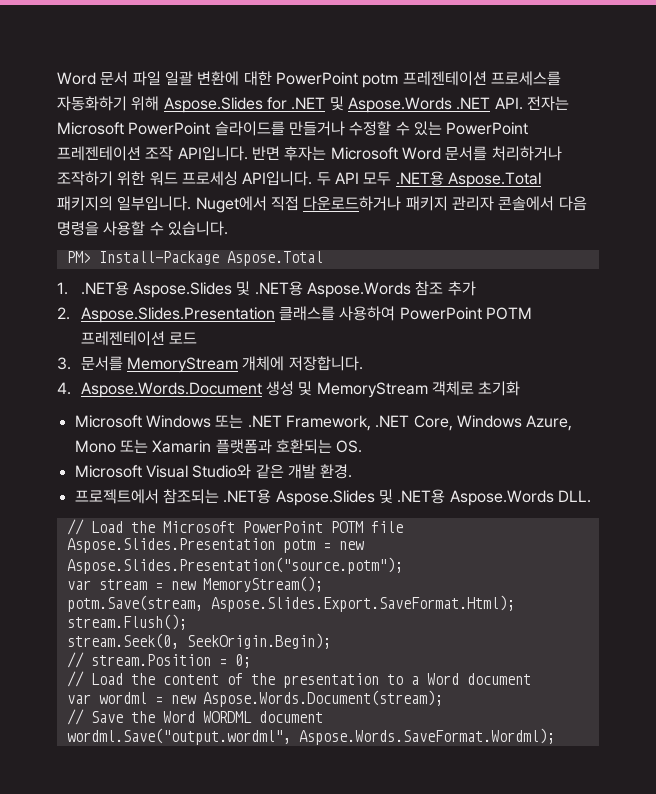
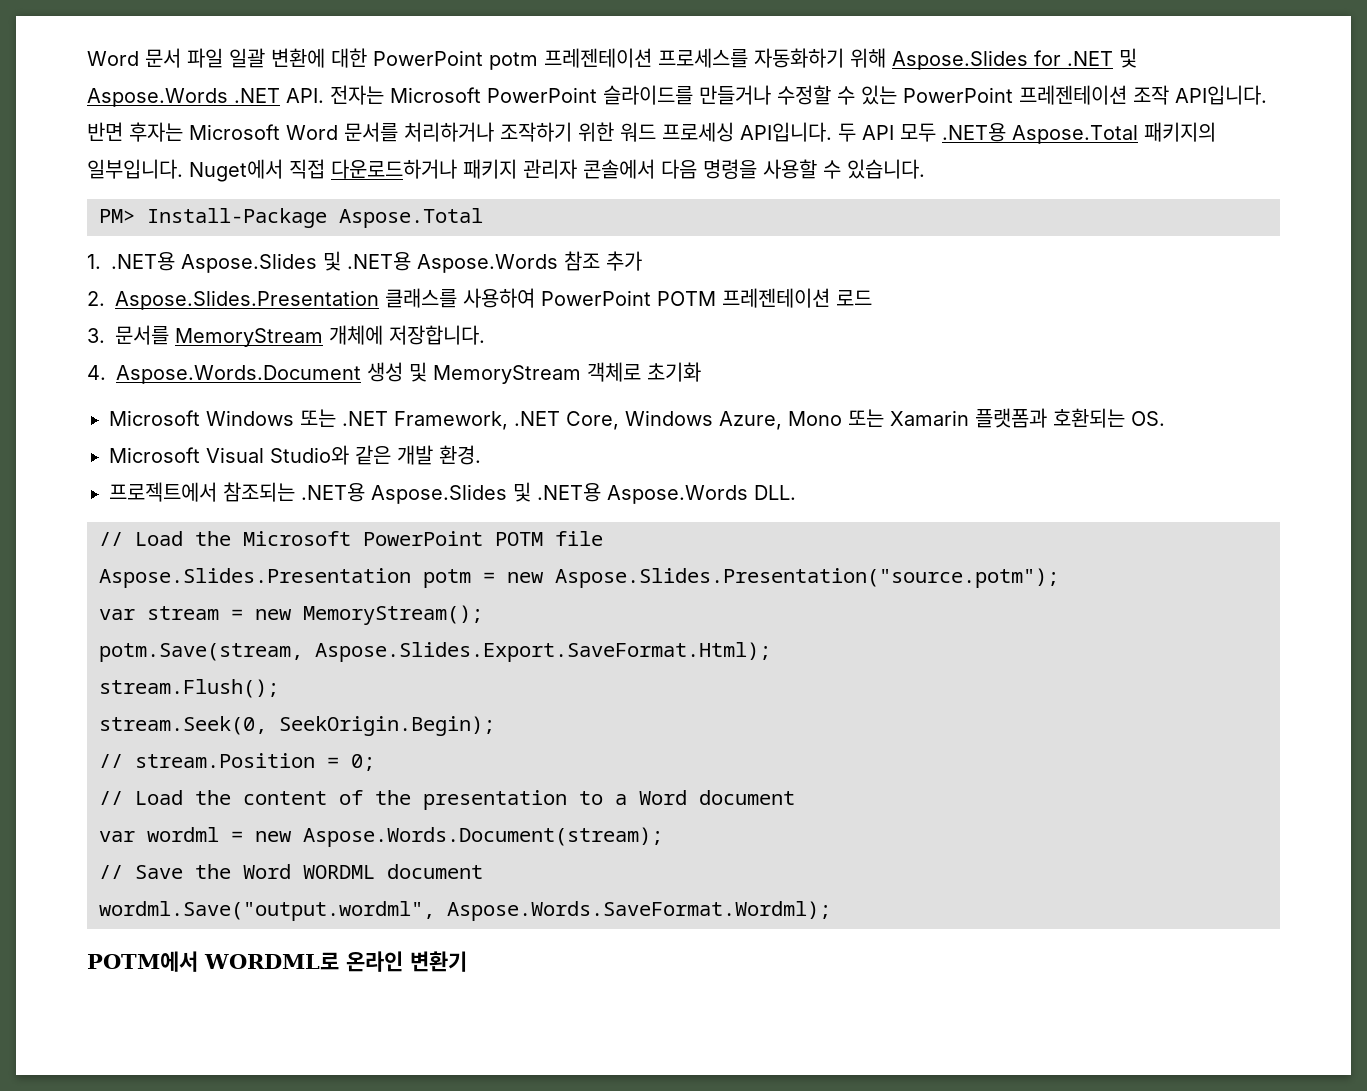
(555, 736) none -> [87,951,467,972] // POTM에서 WORDML로 온라인 변환기

